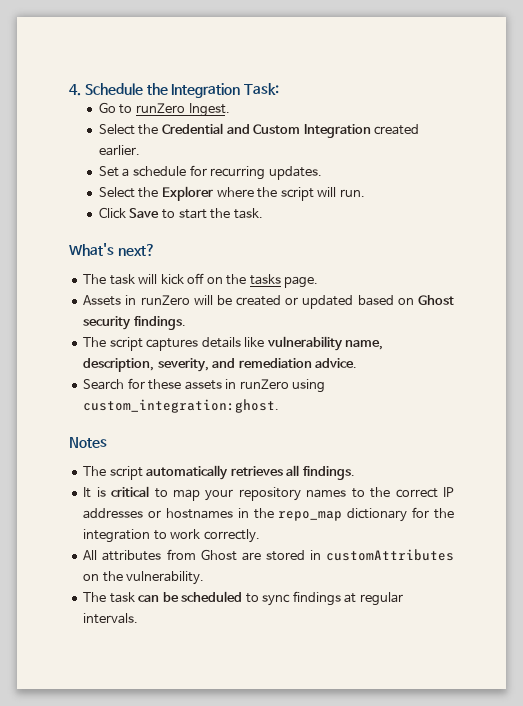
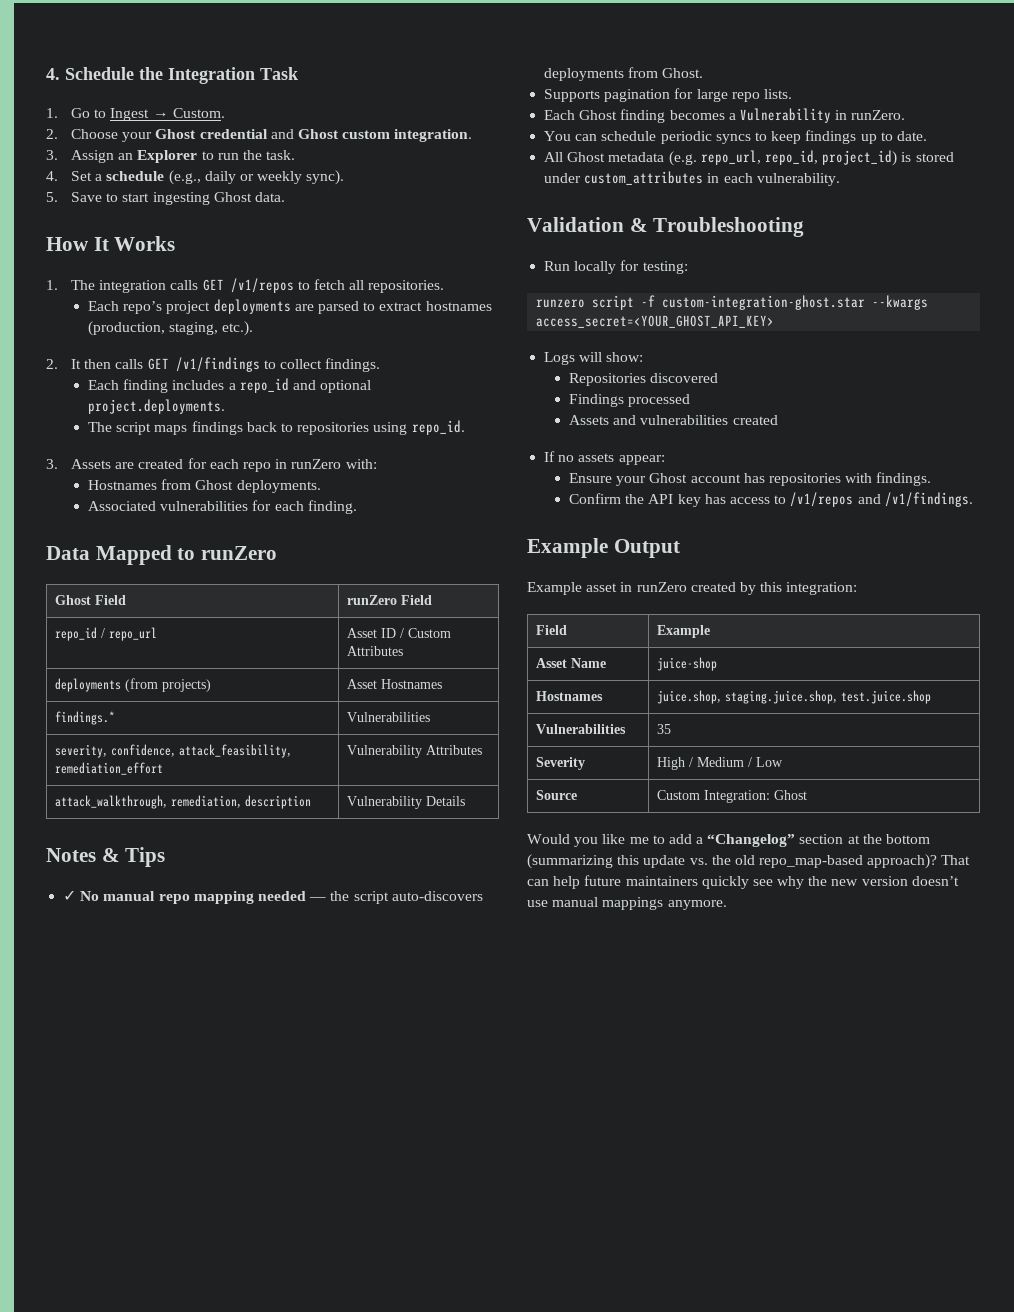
[244,83,280,95] [98,102,230,117] [98,123,420,138] [98,145,140,156] [98,165,322,180] [98,186,365,201] [98,207,263,219] [69,243,155,256] [83,273,319,288] [83,295,454,309] [83,316,186,330] [83,336,384,351] [83,358,358,372] [83,378,326,393] [83,399,280,413] [69,437,107,448] [83,465,355,480] [83,486,455,501] [83,507,454,522] [83,529,260,543] [83,549,454,561] [83,571,205,585] [83,591,403,606] [83,613,139,624] Task: // Go to runZero Ingest. // Select the Credential and Custom Integration created earlier. // Set a schedule for recurring updates. // Select the Explorer where the script will run. // Click Save to start the task. // What's next? // The task will kick off on the tasks page. // Assets in runZero will be created or updated based on Ghost security findings. // The script captures details like vulnerability name, description, severity, and remediation advice. // Search for these assets in runZero using custom_integration:ghost. // Notes // The script automatically retrieves all findings. // It is critical to map your repository names to the correct IP addresses or hostnames in the repo_map dictionary for the integration to work correctly. // All attributes from Ghost are stored in customAttributes on the vulnerability. // The task can be scheduled to sync findings at regular intervals. -> [260,67,298,80] [46,108,225,121] [46,129,473,142] [46,150,296,163] [46,170,345,185] [46,192,285,205] [46,236,176,251] [46,278,445,293] [88,299,492,314] [88,321,254,336] [46,357,381,372] [88,378,372,393] [88,399,226,414] [88,420,465,435] [46,458,377,472] [88,479,321,493] [88,500,357,514] [46,545,278,565] [55,595,127,605] [347,595,433,605] [55,627,158,641] [347,628,452,638] [347,646,404,656] [55,678,212,692] [347,679,443,689] [55,711,116,725] [347,712,431,722] [55,744,292,758] [55,762,164,775] [347,745,483,758] [55,795,312,809] [347,796,466,809] [46,847,166,867] [63,890,483,904] [544,67,704,81] [544,88,792,102] [544,108,906,123] [544,130,927,144] [544,150,954,166] [544,171,840,186] [527,217,805,237] [544,260,688,274] [536,295,929,310] [536,315,775,328] [544,352,644,365] [569,373,719,386] [569,394,691,407] [569,415,778,425] [544,451,665,465] [569,472,932,486] [569,492,973,507] [527,538,680,558] [527,582,858,595] [536,625,568,635] [657,625,711,638] [536,658,607,668] [657,657,718,671] [536,691,604,701] [657,690,932,704] [536,724,627,734] [657,724,672,734] [536,757,586,770] [657,757,784,770] [536,790,578,800] [657,790,808,803] [527,834,931,847] [527,854,971,869] [527,875,959,889] [527,897,727,910] Task // 1. Go to Ingest → Custom. // 2. Choose your Ghost credential and Ghost custom integration. // 3. Assign an Explorer to run the task. // 4. Set a schedule (e.g., daily or weekly sync). // 5. Save to start ingesting Ghost data. // How It Works // 1. The integration calls GET /v1/repos to fetch all repositories. // Each repo’s project deployments are parsed to extract hostnames (production, staging, etc.). // 2. It then calls GET /v1/findings to collect findings. // Each finding includes a repo_id and optional project.deployments. // The script maps findings back to repositories using repo_id. // 3. Assets are created for each repo in runZero with: // Hostnames from Ghost deployments. // Associated vulnerabilities for each finding. // Data Mapped to runZero // Ghost Field | runZero Field // repo_id / repo_url | Asset ID / Custom Attributes // deployments (from projects) | Asset Hostnames // findings.* | Vulnerabilities // severity, confidence, attack_feasibility, remediation_effort | Vulnerability Attributes // attack_walkthrough, remediation, description | Vulnerability Details // Notes & Tips // ✓ No manual repo mapping needed — the script auto-discovers deployments from Ghost. // Supports pagination for large repo lists. // Each Ghost finding becomes a Vulnerability in runZero. // You can schedule periodic syncs to keep findings up to date. // All Ghost metadata (e.g. repo_url, repo_id, project_id) is stored under custom_attributes in each vulnerability. // Validation & Troubleshooting // Run locally for testing: // runzero script -f custom-integration-ghost.star --kwargs access_secret=<YOUR_GHOST_API_KEY> // Logs will show: // Repositories discovered // Findings processed // Assets and vulnerabilities created // If no assets appear: // Ensure your Ghost account has repositories with findings. // Confirm the API key has access to /v1/repos and /v1/findings. // Example Output // Example asset in runZero created by this integration: // Field | Example // Asset Name | juice-shop // Hostnames | juice.shop, staging.juice.shop, test.juice.shop // Vulnerabilities | 35 // Severity | High / Medium / Low // Source | Custom Integration: Ghost // Would you like me to add a “Changelog” section at the bottom (summarizing this update vs. the old repo_map-based approach)? That can help future maintainers quickly see why the new version doesn’t use manual mappings anymore.

